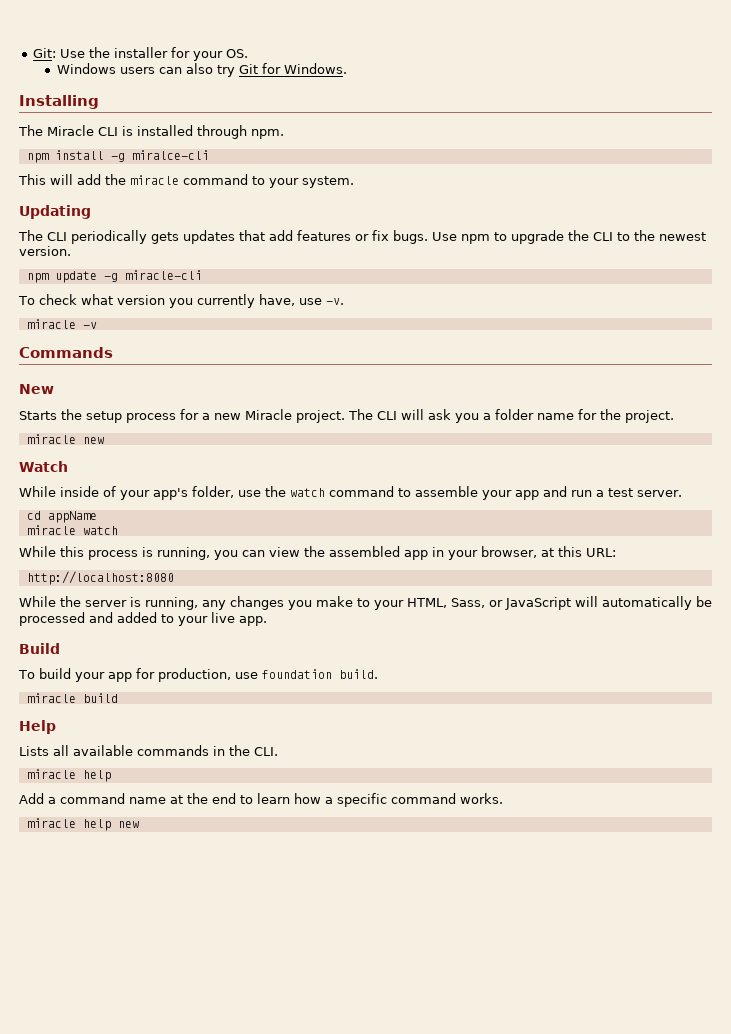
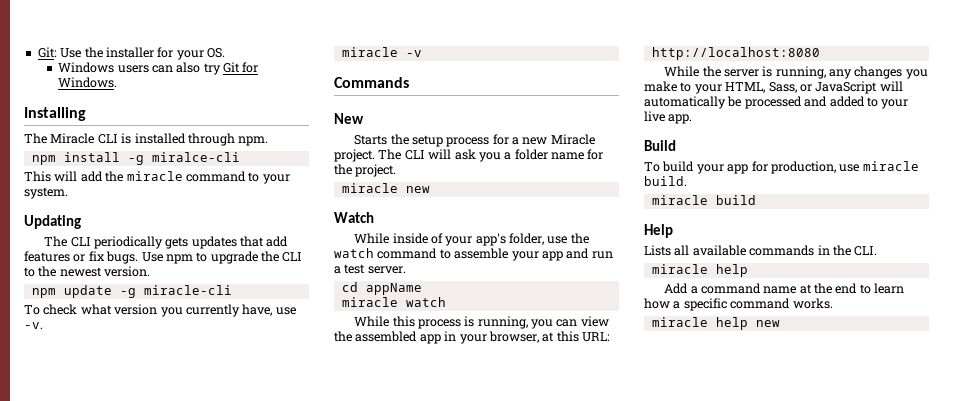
[261,669,332,679] foundation -> [862,161,919,171] miracle

